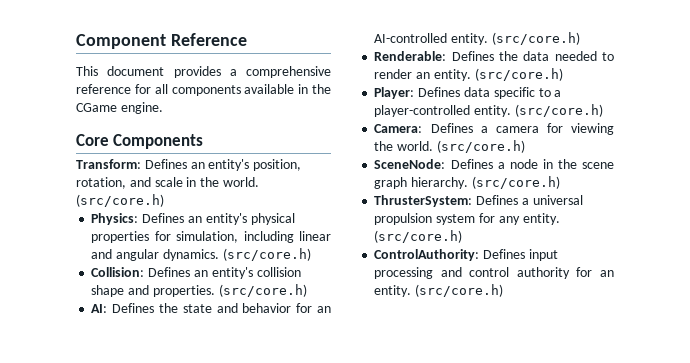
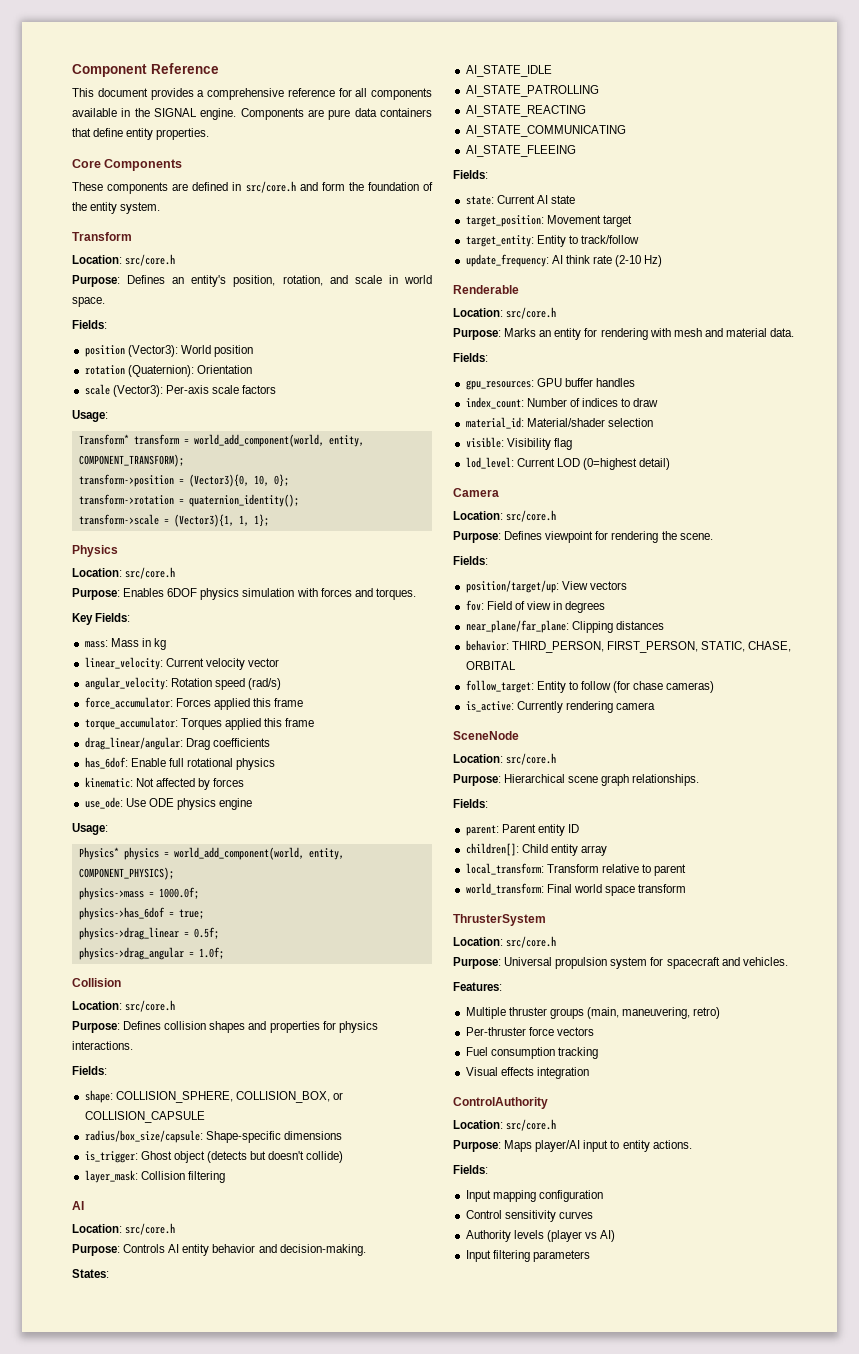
[76,103,117,112] CGame -> [154,108,197,117] SIGNAL
[76,134,204,149] [76,159,141,169] // Core Components // Transform: -> [240,108,432,120] [72,128,210,140] [72,159,183,171] [72,181,433,194] [72,202,161,214] [72,232,132,241] [72,254,176,266] [72,275,120,287] Components are pure data containers that define entity properties. // Core Components // These components are defined in src/core.h and form the foundation of the entity system. // Transform // Location: src/core.h // Purpose:
[200,177,259,187] [76,194,164,207] [91,213,295,225] [91,231,331,243] [91,248,311,261] [91,267,301,279] [91,284,307,297] [91,303,332,313] [374,32,580,45] [374,51,614,61] [374,68,563,81] [374,87,562,99] [374,104,603,117] [374,123,614,135] [374,140,525,153] [374,159,614,169] [374,176,560,189] [374,195,583,207] [374,213,560,225] [374,230,463,243] [374,249,558,261] [374,267,614,279] [374,284,504,297] the world. (src/core.h) // Physics: Defines an entity's physical properties for simulation, including linear and angular dynamics. (src/core.h) // Collision: Defines an entity's collision shape and properties. (src/core.h) // AI: Defines the state and behavior for an AI-controlled entity. (src/core.h) // Renderable: Defines the data needed to render an entity. (src/core.h) // Player: Defines data specific to a player-controlled entity. (src/core.h) // Camera: Defines a camera for viewing the world. (src/core.h) // SceneNode: Defines a node in the scene graph hierarchy. (src/core.h) // ThrusterSystem: Defines a universal propulsion system for any entity. (src/core.h) // ControlAuthority: Defines input processing and control authority for an entity. (src/core.h) -> [403,275,432,284] [72,297,105,307] [72,320,107,329] [84,345,253,357] [84,365,252,377] [84,384,277,397] [72,410,108,422] [78,434,364,447] [78,454,184,467] [78,474,289,487] [78,494,299,507] [78,514,269,527] [72,545,118,557] [72,567,176,579] [72,588,416,600] [72,613,131,625] [84,638,166,650] [84,657,279,670] [84,677,281,690] [84,697,304,710] [84,717,315,730] [84,737,270,750] [84,757,276,770] [84,777,245,790] [84,797,253,810] [72,823,108,835] [78,847,344,860] [78,867,174,880] [78,887,199,900] [78,907,204,920] [78,927,219,940] [78,947,224,960] [72,978,121,987] [72,1000,176,1012] [72,1021,378,1033] [72,1041,133,1050] [72,1066,107,1075] [84,1090,343,1103] [84,1111,205,1123] [84,1130,342,1143] [84,1151,344,1163] [84,1170,225,1183] [72,1201,84,1210] [72,1223,176,1235] [72,1244,366,1256] [72,1269,109,1278] [465,65,552,77] [465,85,599,97] [465,105,586,117] [465,125,626,137] [465,145,576,157] [453,170,488,179] [465,195,575,205] [465,215,632,227] [465,235,639,247] [465,254,663,267] [453,285,519,294] [453,307,557,319] [453,328,795,340] [453,353,488,362] [465,378,635,390] [465,397,659,409] [465,417,653,429] [465,437,572,450] [465,457,671,470] [453,488,499,497] [453,510,557,522] [453,531,713,543] [453,556,488,565] [465,580,627,593] [465,600,606,613] [465,620,664,633] [465,640,792,653] [465,661,516,670] [465,680,715,693] [465,701,655,713] [453,731,519,740] [453,753,557,765] [453,774,700,786] [453,799,488,808] [465,824,579,836] [465,843,607,856] [465,863,687,876] [465,883,687,896] [453,914,546,926] [453,936,557,948] [453,957,788,969] [453,982,502,991] [465,1007,721,1019] [465,1027,594,1036] [465,1047,598,1059] [465,1067,589,1079] [453,1097,548,1109] [453,1119,557,1131] [453,1140,692,1152] [453,1165,488,1174] [465,1190,603,1202] [465,1210,593,1222] [465,1230,616,1242] [465,1250,590,1262] world space. // Fields: // position (Vector3): World position // rotation (Quaternion): Orientation // scale (Vector3): Per-axis scale factors // Usage: // Transform* transform = world_add_component(world, entity, COMPONENT_TRANSFORM); // transform->position = (Vector3){0, 10, 0}; // transform->rotation = quaternion_identity(); // transform->scale = (Vector3){1, 1, 1}; // Physics // Location: src/core.h // Purpose: Enables 6DOF physics simulation with forces and torques. // Key Fields: // mass: Mass in kg // linear_velocity: Current velocity vector // angular_velocity: Rotation speed (rad/s) // force_accumulator: Forces applied this frame // torque_accumulator: Torques applied this frame // drag_linear/angular: Drag coefficients // has_6dof: Enable full rotational physics // kinematic: Not affected by forces // use_ode: Use ODE physics engine // Usage: // Physics* physics = world_add_component(world, entity, COMPONENT_PHYSICS); // physics->mass = 1000.0f; // physics->has_6dof = true; // physics->drag_linear = 0.5f; // physics->drag_angular = 1.0f; // Collision // Location: src/core.h // Purpose: Defines collision shapes and properties for physics interactions. // Fields: // shape: COLLISION_SPHERE, COLLISION_BOX, or COLLISION_CAPSULE // radius/box_size/capsule: Shape-specific dimensions // is_trigger: Ghost object (detects but doesn't collide) // layer_mask: Collision filtering // AI // Location: src/core.h // Purpose: Controls AI entity behavior and decision-making. // States: // AI_STATE_IDLE // AI_STATE_PATROLLING // AI_STATE_REACTING // AI_STATE_COMMUNICATING // AI_STATE_FLEEING // Fields: // state: Current AI state // target_position: Movement target // target_entity: Entity to track/follow // update_frequency: AI think rate (2-10 Hz) // Renderable // Location: src/core.h // Purpose: Marks an entity for rendering with mesh and material data. // Fields: // gpu_resources: GPU buffer handles // index_count: Number of indices to draw // material_id: Material/shader selection // visible: Visibility flag // lod_level: Current LOD (0=highest detail) // Camera // Location: src/core.h // Purpose: Defines viewpoint for rendering the scene. // Fields: // position/target/up: View vectors // fov: Field of view in degrees // near_plane/far_plane: Clipping distances // behavior: THIRD_PERSON, FIRST_PERSON, STATIC, CHASE, ORBITAL // follow_target: Entity to follow (for chase cameras) // is_active: Currently rendering camera // SceneNode // Location: src/core.h // Purpose: Hierarchical scene graph relationships. // Fields: // parent: Parent entity ID // children[]: Child entity array // local_transform: Transform relative to parent // world_transform: Final world space transform // ThrusterSystem // Location: src/core.h // Purpose: Universal propulsion system for spacecraft and vehicles. // Features: // Multiple thruster groups (main, maneuvering, retro) // Per-thruster force vectors // Fuel consumption tracking // Visual effects integration // ControlAuthority // Location: src/core.h // Purpose: Maps player/AI input to entity actions. // Fields: // Input mapping configuration // Control sensitivity curves // Authority levels (player vs AI) // Input filtering parameters

